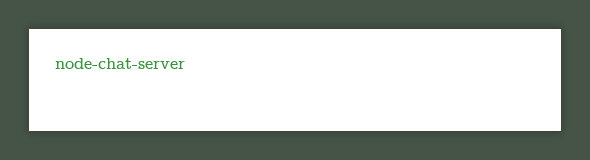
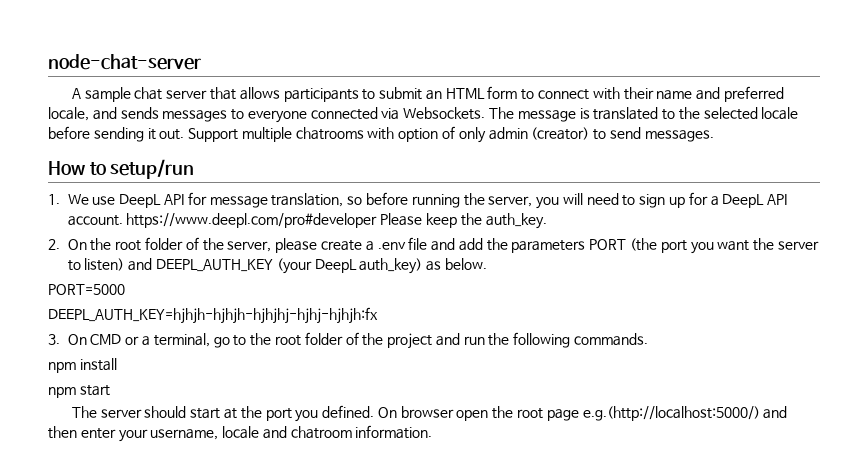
(185, 63) none -> [71,86,784,102] [48,107,799,123] [48,126,714,143] [48,159,195,179] [48,192,788,209] [67,213,547,229] [48,237,819,254] [67,258,487,274] [48,284,125,295] [48,307,378,324] [48,332,648,349] [48,358,117,373] [48,385,110,398] [71,405,788,422] [48,425,433,442] // A sample chat server that allows participants to submit an HTML form to connect with their name and preferred locale, and sends messages to everyone connected via Websockets. The message is translated to the selected locale before sending it out. Support multiple chatrooms with option of only admin (creator) to send messages. // How to setup/run // 1. We use DeepL API for message translation, so before running the server, you will need to sign up for a DeepL API account. https://www.deepl.com/pro#developer Please keep the auth_key. // 2. On the root folder of the server, please create a .env file and add the parameters PORT (the port you want the server to listen) and DEEPL_AUTH_KEY (your DeepL auth_key) as below. // PORT=5000 // DEEPL_AUTH_KEY=hjhjh-hjhjh-hjhjhj-hjhj-hjhjh:fx // 3. On CMD or a terminal, go to the root folder of the project and run the following commands. // npm install // npm start // The server should start at the port you defined. On browser open the root page e.g.(http://localhost:5000/) and then enter your username, locale and chatroom information.

